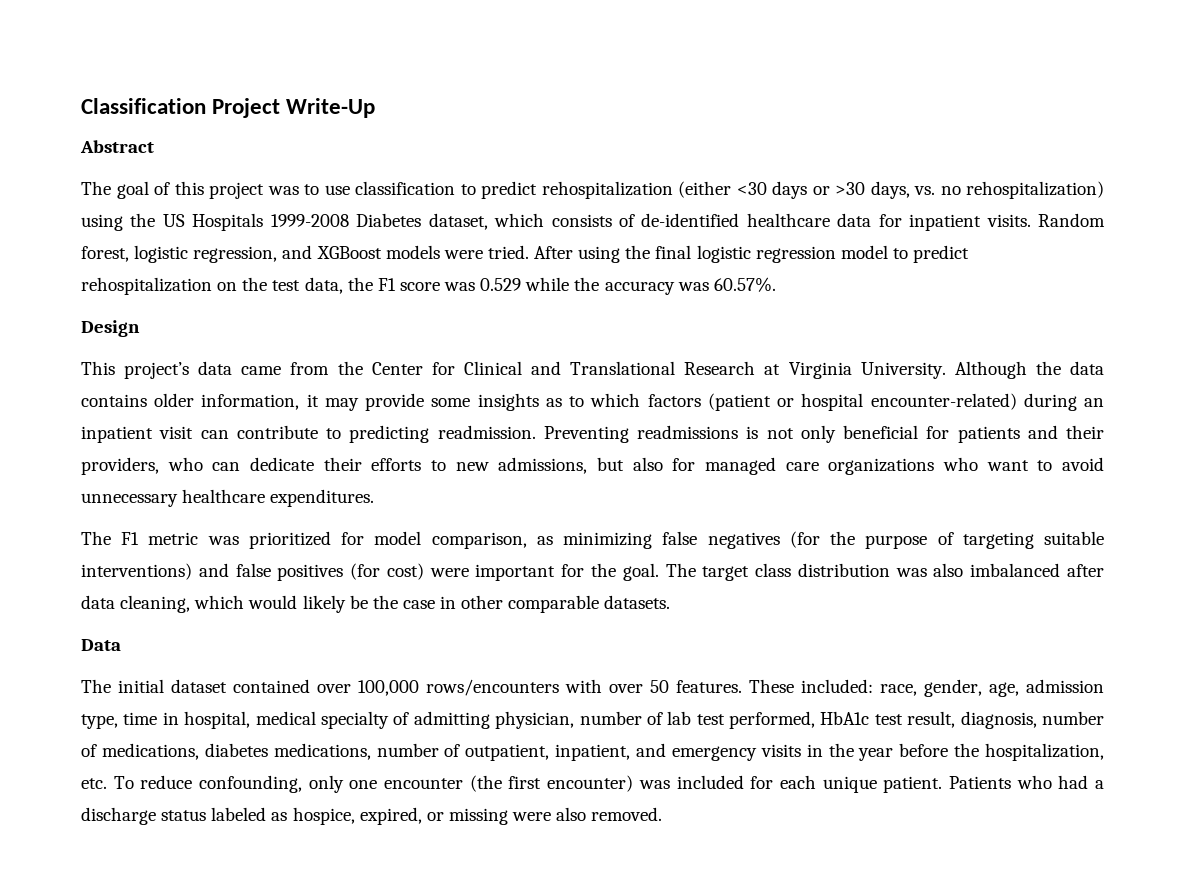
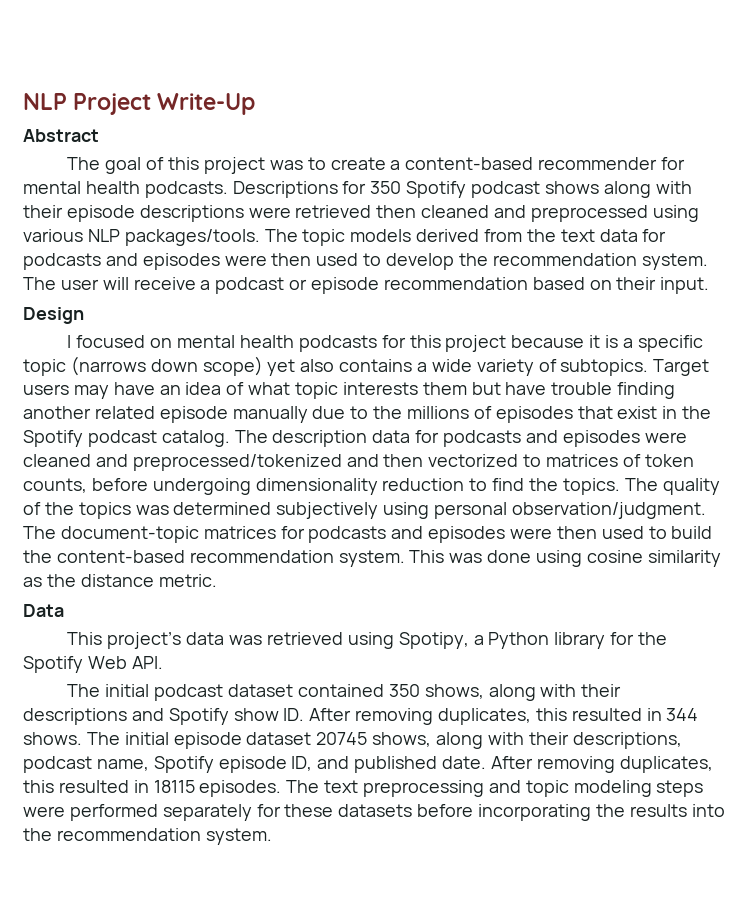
[81,98,206,114] Classification -> [23,93,67,110] NLP
[324,181,1104,199] [81,213,1105,231] [81,245,970,263] [81,277,776,295] [81,320,140,337] [81,361,1104,379] [81,393,1105,411] [81,425,1104,443] [81,457,1104,475] [81,489,375,507] [81,531,1105,549] [81,563,1105,581] [81,595,671,613] [81,639,121,651] [81,679,164,693] use classification to predict rehospitalization (either <30 days or >30 days, vs. no rehospitalization) using the US Hospitals 1999-2008 Diabetes dataset, which consists of de-identified healthcare data for inpatient visits. Random forest, logistic regression, and XGBoost models were tried. After using the final logistic regression model to predict rehospitalization on the test data, the F1 score was 0.529 while the accuracy was 60.57%. // Design // This project’s data came from the Center for Clinical and Translational Research at Virginia University. Although the data contains older information, it may provide some insights as to which factors (patient or hospital encounter-related) during an inpatient visit can contribute to predicting readmission. Preventing readmissions is not only beneficial for patients and their providers, who can dedicate their efforts to new admissions, but also for managed care organizations who want to avoid unnecessary healthcare expenditures. // The F1 metric was prioritized for model comparison, as minimizing false negatives (for the purpose of targeting suitable interventions) and false positives (for cost) were important for the goal. The target class distribution was also imbalanced after data cleaning, which would likely be the case in other comparable datasets. // Data // The initial -> [330,157,685,170] [23,181,692,198] [23,205,699,222] [23,229,667,246] [23,253,708,270] [23,277,710,294] [23,307,84,324] [67,335,703,352] [23,356,710,376] [23,382,676,399] [23,406,712,423] [23,430,687,447] [23,454,694,471] [23,478,720,495] [23,502,706,519] [23,526,713,543] [23,550,721,567] [23,574,217,587] [23,604,64,617] [67,632,667,649] [23,656,163,673] [67,684,224,701] create a content-based recommender for mental health podcasts. Descriptions for 350 Spotify podcast shows along with their episode descriptions were retrieved then cleaned and preprocessed using various NLP packages/tools. The topic models derived from the text data for podcasts and episodes were then used to develop the recommendation system. The user will receive a podcast or episode recommendation based on their input. // Design // I focused on mental health podcasts for this project because it is a specific topic (narrows down scope) yet also contains a wide variety of subtopics. Target users may have an idea of what topic interests them but have trouble finding another related episode manually due to the millions of episodes that exist in the Spotify podcast catalog. The description data for podcasts and episodes were cleaned and preprocessed/tokenized and then vectorized to matrices of token counts, before undergoing dimensionality reduction to find the topics. The quality of the topics was determined subjectively using personal observation/judgment. The document-topic matrices for podcasts and episodes were then used to build the content-based recommendation system. This was done using cosine similarity as the distance metric. // Data // This project’s data was retrieved using Spotipy, a Python library for the Spotify Web API. // The initial podcast
[317,679,1104,697] [81,711,1105,729] [81,743,1104,761] [81,775,1105,793] [81,807,663,825] over 100,000 rows/encounters with over 50 features. These included: race, gender, age, admission type, time in hospital, medical specialty of admitting physician, number of lab test performed, HbA1c test result, diagnosis, number of medications, diabetes medications, number of outpatient, inpatient, and emergency visits in the year before the hospitalization, etc. To reduce confounding, only one encounter (the first encounter) was included for each unique patient. Patients who had a discharge status labeled as hospice, expired, or missing were also removed. -> [388,684,622,701] [23,708,699,725] [23,732,682,749] [23,756,713,773] [23,780,704,797] [23,804,725,821] [23,828,272,845] 350 shows, along with their descriptions and Spotify show ID. After removing duplicates, this resulted in 344 shows. The initial episode dataset 20745 shows, along with their descriptions, podcast name, Spotify episode ID, and published date. After removing duplicates, this resulted in 18115 episodes. The text preprocessing and topic modeling steps were performed separately for these datasets before incorporating the results into the recommendation system.

